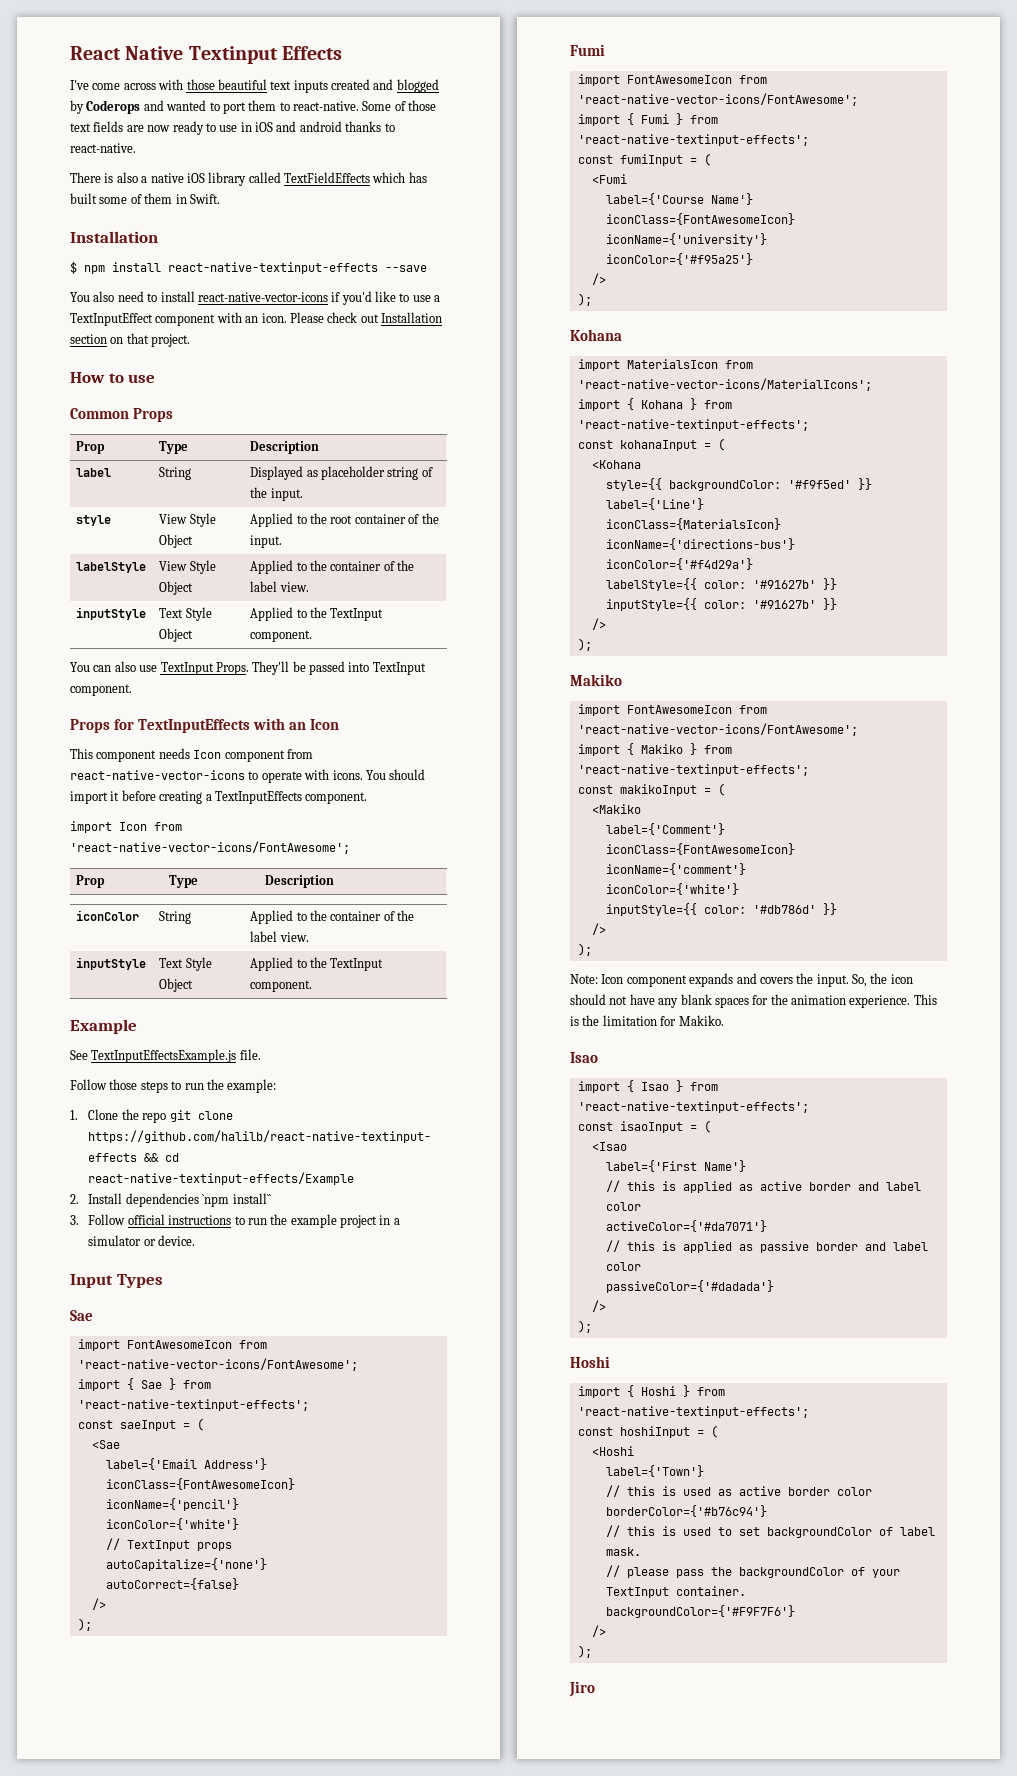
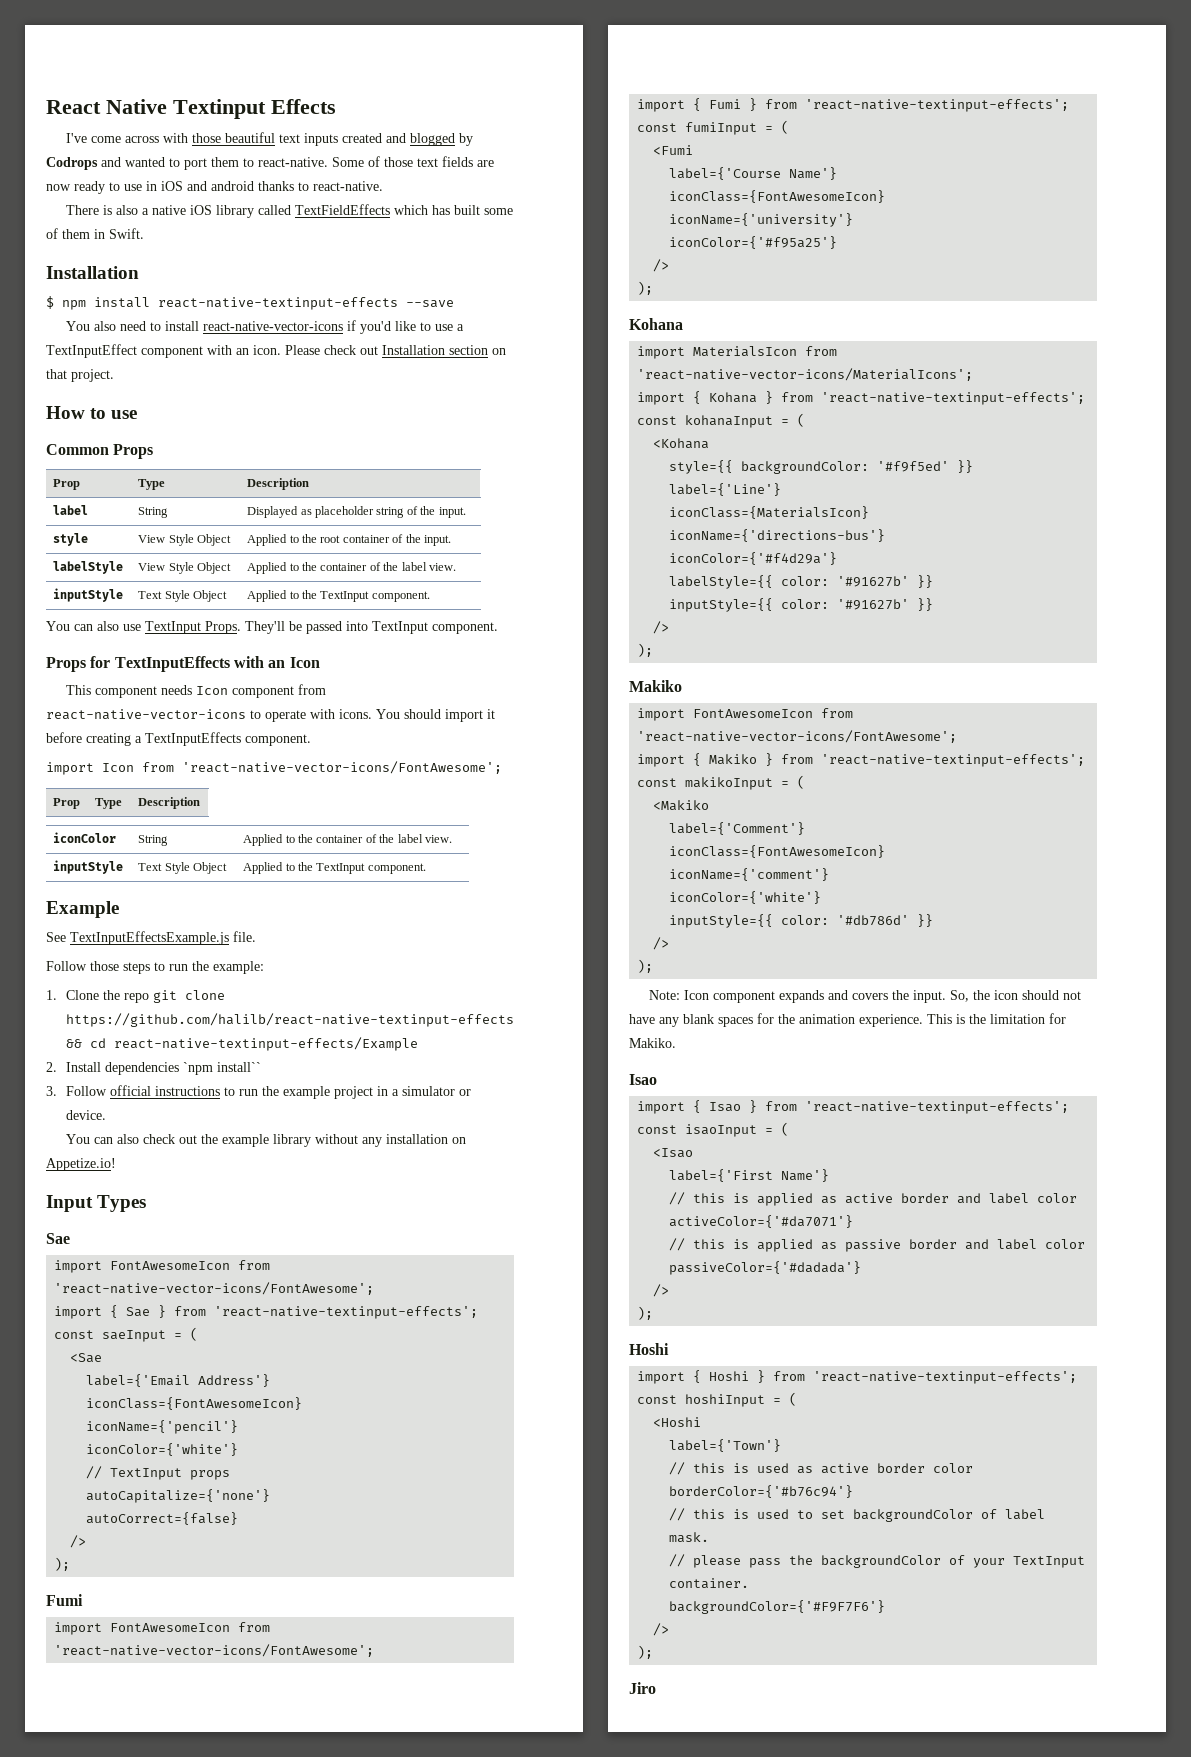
[86,100,141,114] Coderops -> [46,157,98,170] Codrops
(196, 1240) none -> [66,1134,467,1147] [46,1158,116,1171] // You can also check out the example library without any installation on Appetize.io!

